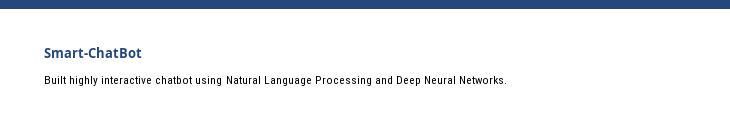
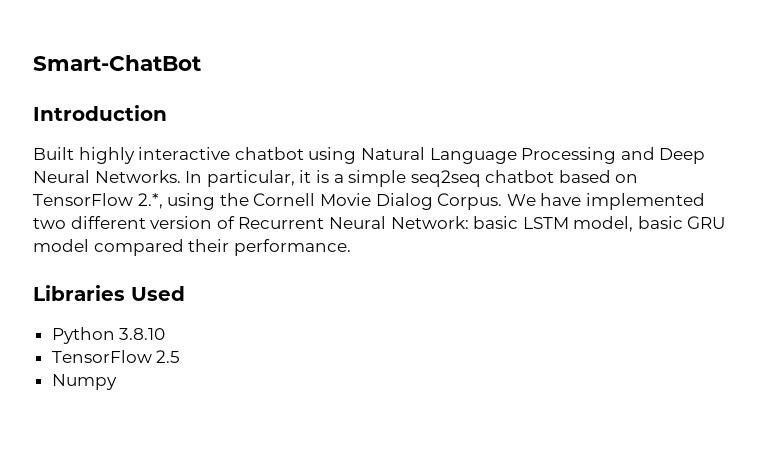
(142, 52) none -> [33,105,167,121] // Introduction
(508, 80) none -> [185,170,639,187] [33,193,705,210] [33,216,726,232] [33,239,351,256] [33,285,185,301] [51,327,166,344] [51,350,181,363] [51,374,117,390] In particular, it is a simple seq2seq chatbot based on TensorFlow 2.*, using the Cornell Movie Dialog Corpus. We have implemented two different version of Recurrent Neural Network: basic LSTM model, basic GRU model compared their performance. // Libraries Used // Python 3.8.10 // TensorFlow 2.5 // Numpy

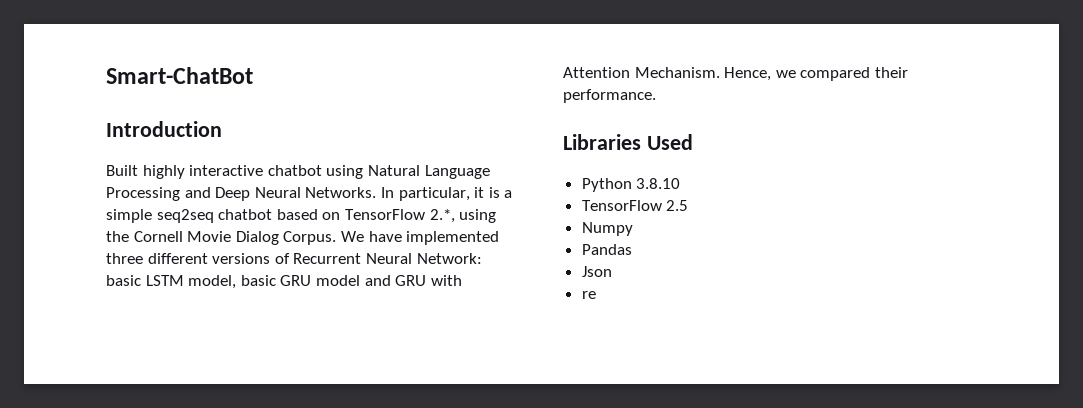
[33,216,213,229] two different version -> [106,253,271,264] three different versions
(89, 245) none -> [364,275,462,286] [563,67,796,81] and GRU with Attention Mechanism. Hence, we
(117, 382) none -> [581,244,632,255] [581,266,612,277] [581,291,596,299] // Pandas // Json // re

